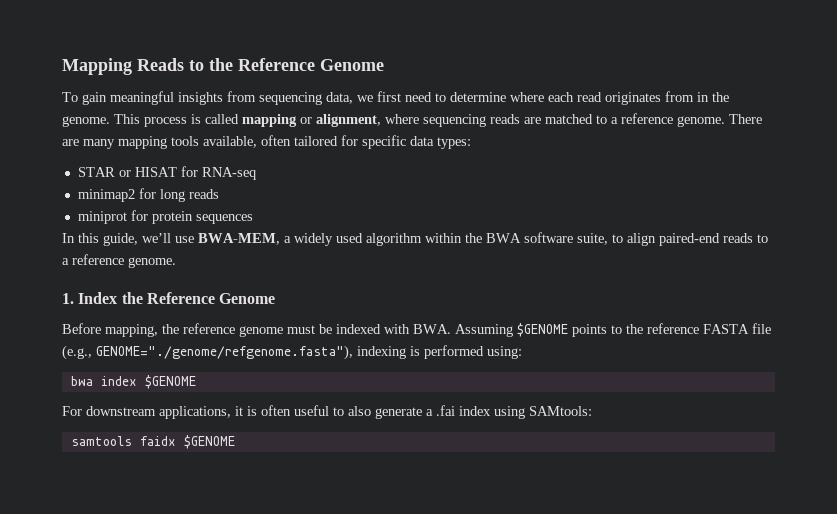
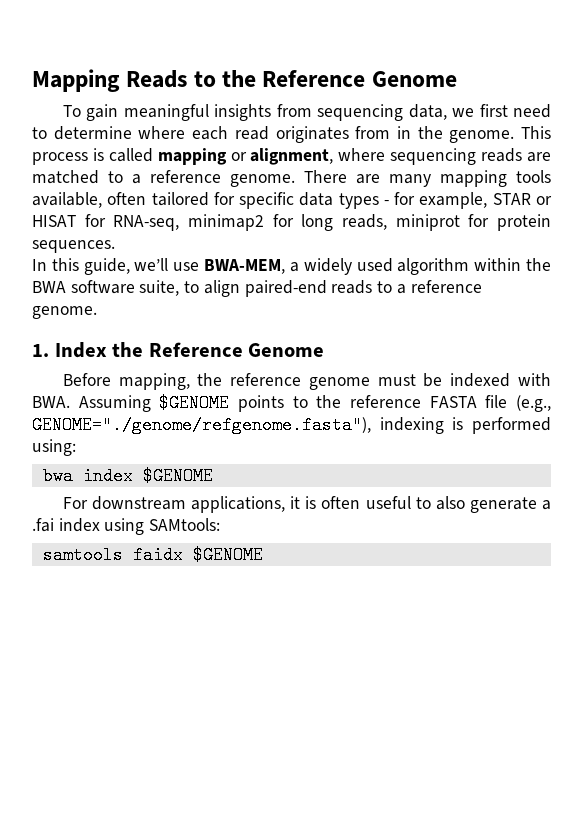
[437,137,471,149] types: // -> [338,192,488,209] types - for example,
[201,167,256,180] RNA-seq // -> [113,215,180,231] RNA-seq,
[188,189,219,199] reads // -> [342,214,387,230] reads,
[195,214,253,224] sequences -> [32,240,115,253] sequences.

